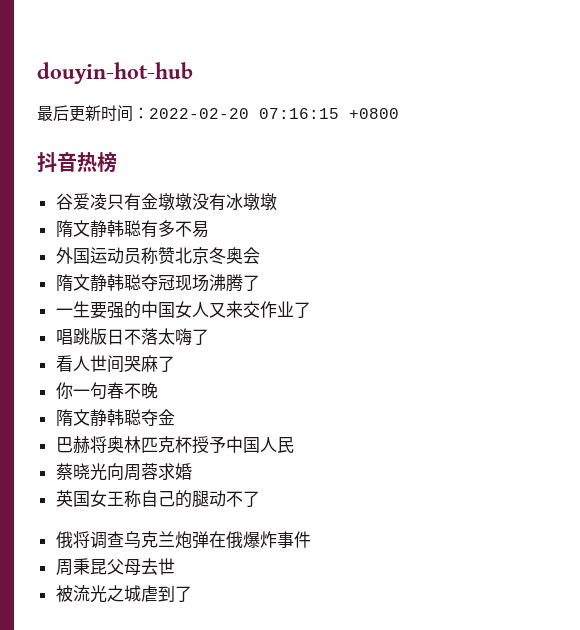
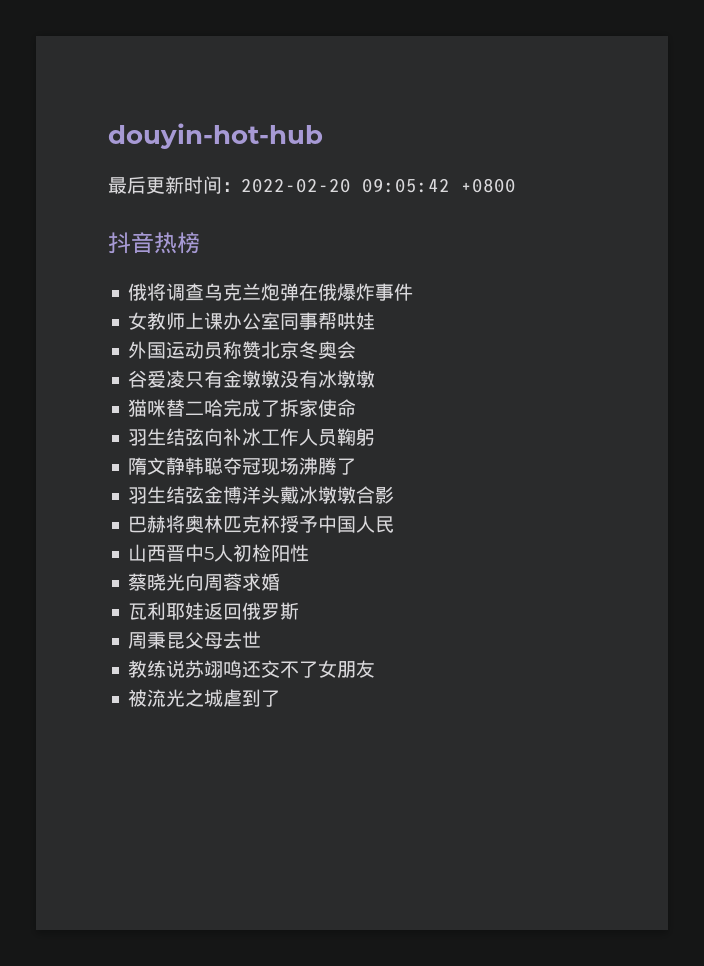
[259,108,339,119] 07:16:15 -> [362,178,450,193] 09:05:42
[55,193,277,211] [55,220,209,238] [55,247,260,264] [55,274,260,292] [55,301,311,319] [55,328,209,346] [55,355,175,373] [55,382,158,400] [55,409,175,427] [55,436,294,454] [55,463,192,481] [55,490,260,508] // 谷爱凌只有金墩墩没有冰墩墩 // 隋文静韩聪有多不易 // 外国运动员称赞北京冬奥会 // 隋文静韩聪夺冠现场沸腾了 // 一生要强的中国女人又来交作业了 // 唱跳版日不落太嗨了 // 看人世间哭麻了 // 你一句春不晚 // 隋文静韩聪夺金 // 巴赫将奥林匹克杯授予中国人民 // 蔡晓光向周蓉求婚 // 英国女王称自己的腿动不了 -> (200, 243) none
[55,558,175,576] 周秉昆父母去世 -> [128,312,376,330] [128,341,357,359] [128,370,376,388] [128,399,357,417] [128,428,376,446] [128,457,357,475] [128,486,395,504] [128,515,395,533] [128,544,310,562] [128,573,281,591] [128,602,300,620] [128,631,262,649] [128,660,376,678] 女教师上课办公室同事帮哄娃 // 外国运动员称赞北京冬奥会 // 谷爱凌只有金墩墩没有冰墩墩 // 猫咪替二哈完成了拆家使命 // 羽生结弦向补冰工作人员鞠躬 // 隋文静韩聪夺冠现场沸腾了 // 羽生结弦金博洋头戴冰墩墩合影 // 巴赫将奥林匹克杯授予中国人民 // 山西晋中5人初检阳性 // 蔡晓光向周蓉求婚 // 瓦利耶娃返回俄罗斯 // 周秉昆父母去世 // 教练说苏翊鸣还交不了女朋友

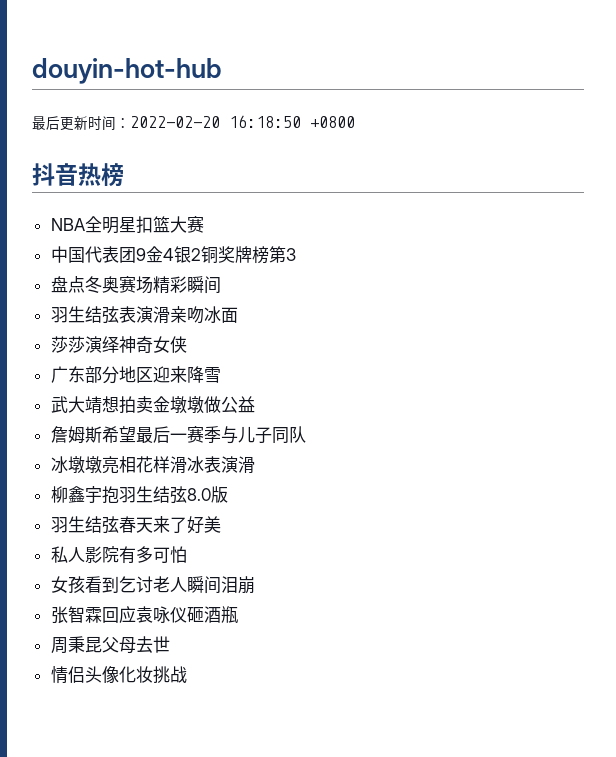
[362,178,450,193] 09:05:42 -> [229,115,301,128] 16:18:50
[128,283,414,301] [128,312,376,330] [128,341,357,359] [128,370,376,388] [128,399,357,417] [128,428,376,446] [128,457,357,475] [128,486,395,504] [128,515,395,533] [128,544,310,562] [128,573,281,591] [128,602,300,620] [128,631,262,649] [128,660,376,678] [128,689,281,707] 俄将调查乌克兰炮弹在俄爆炸事件 // 女教师上课办公室同事帮哄娃 // 外国运动员称赞北京冬奥会 // 谷爱凌只有金墩墩没有冰墩墩 // 猫咪替二哈完成了拆家使命 // 羽生结弦向补冰工作人员鞠躬 // 隋文静韩聪夺冠现场沸腾了 // 羽生结弦金博洋头戴冰墩墩合影 // 巴赫将奥林匹克杯授予中国人民 // 山西晋中5人初检阳性 // 蔡晓光向周蓉求婚 // 瓦利耶娃返回俄罗斯 // 周秉昆父母去世 // 教练说苏翊鸣还交不了女朋友 // 被流光之城虐到了 -> [50,215,204,234] [50,246,296,264] [50,275,221,294] [50,306,238,324] [50,336,187,353] [50,366,221,384] [50,396,255,414] [50,425,306,444] [50,456,255,474] [50,486,228,504] [50,516,221,534] [50,546,187,564] [50,576,255,594] [50,606,238,624] [50,636,170,654] [50,666,187,684] NBA全明星扣篮大赛 // 中国代表团9金4银2铜奖牌榜第3 // 盘点冬奥赛场精彩瞬间 // 羽生结弦表演滑亲吻冰面 // 莎莎演绎神奇女侠 // 广东部分地区迎来降雪 // 武大靖想拍卖金墩墩做公益 // 詹姆斯希望最后一赛季与儿子同队 // 冰墩墩亮相花样滑冰表演滑 // 柳鑫宇抱羽生结弦8.0版 // 羽生结弦春天来了好美 // 私人影院有多可怕 // 女孩看到乞讨老人瞬间泪崩 // 张智霖回应袁咏仪砸酒瓶 // 周秉昆父母去世 // 情侣头像化妆挑战

